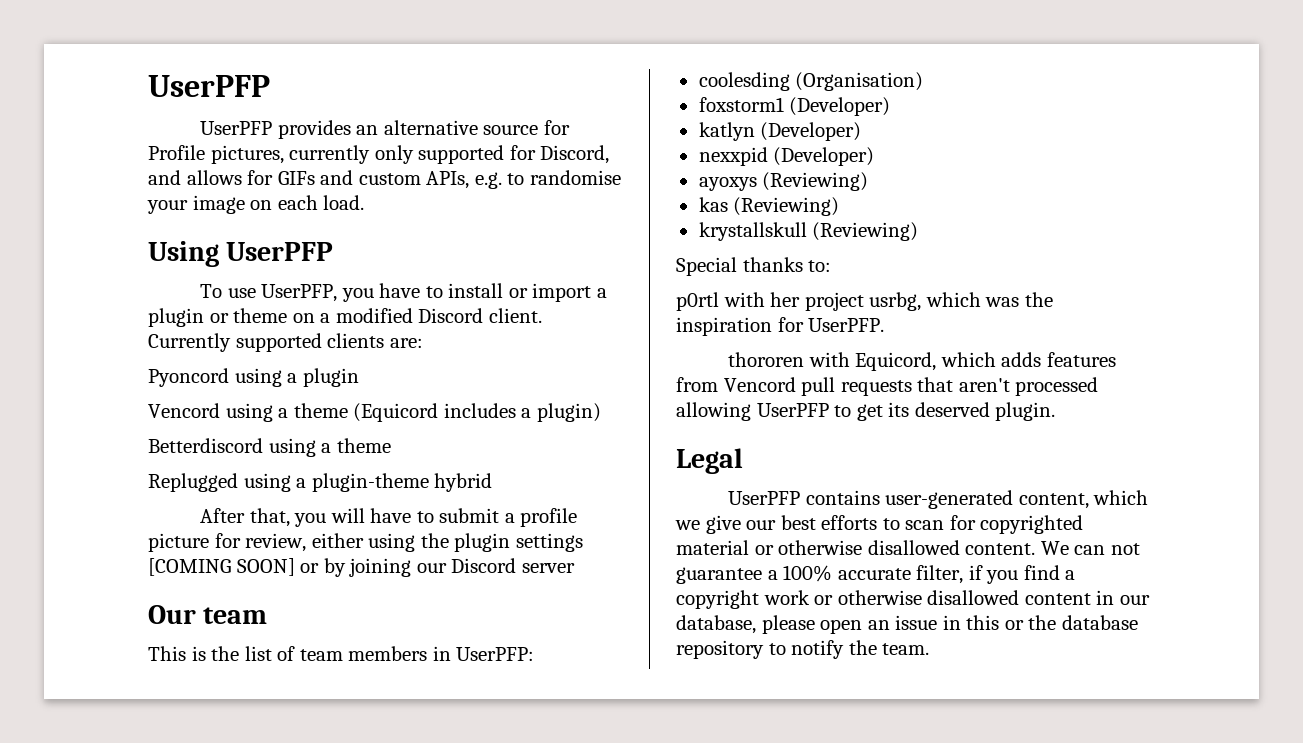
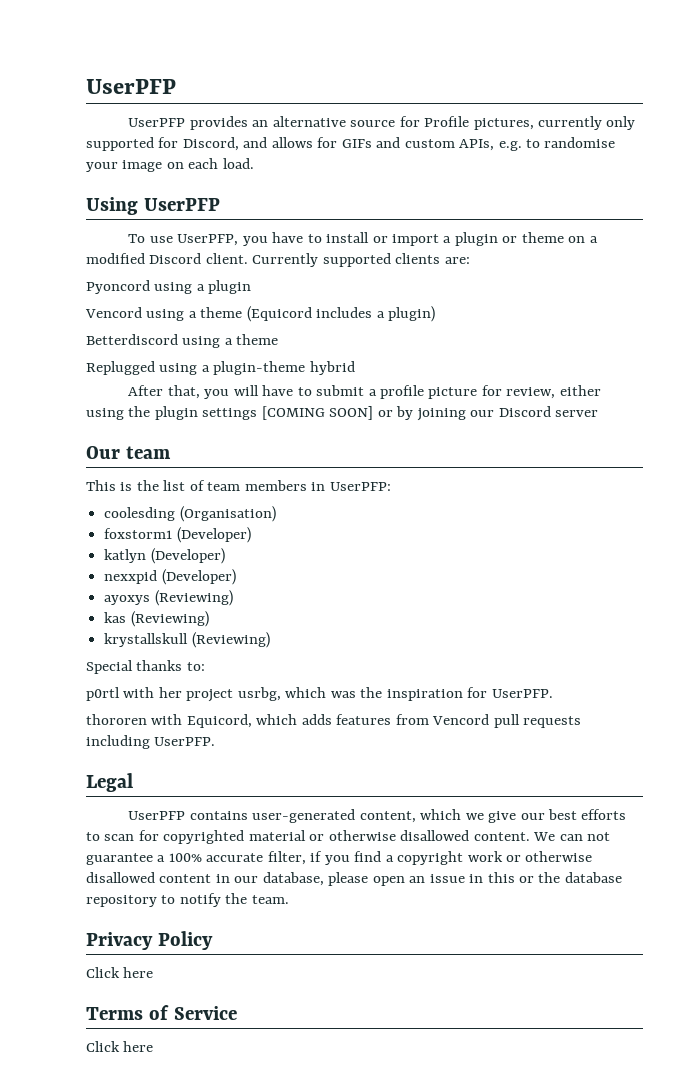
[917,377,1099,396] [676,402,1056,421] that aren't processed allowing UserPFP to get its deserved plugin. -> [86,735,216,749] including UserPFP.
(930, 649) none -> [86,931,213,950] [86,967,154,978] [86,1005,237,1020] [86,1041,154,1052] // Privacy Policy // Click here // Terms of Service // Click here

